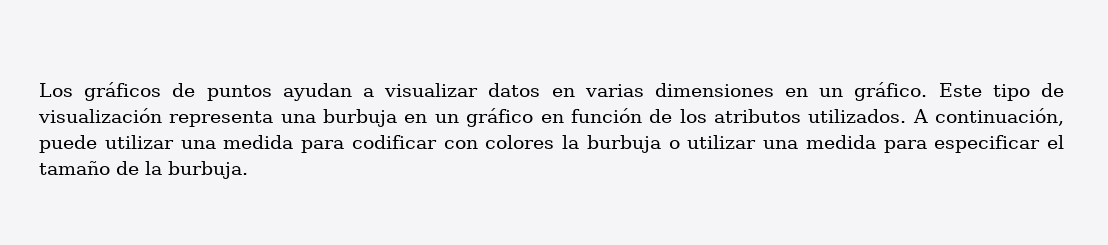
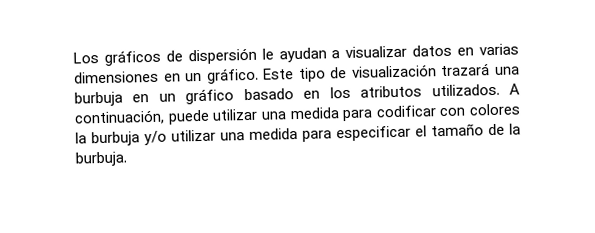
[206,85,272,101] puntos -> [187,47,274,65] dispersión le
[169,111,274,127] representa -> [440,63,491,77] trazará
[540,108,673,123] en función de -> [243,88,321,101] basado en
[668,140,680,149] o -> [144,130,167,146] y/o

